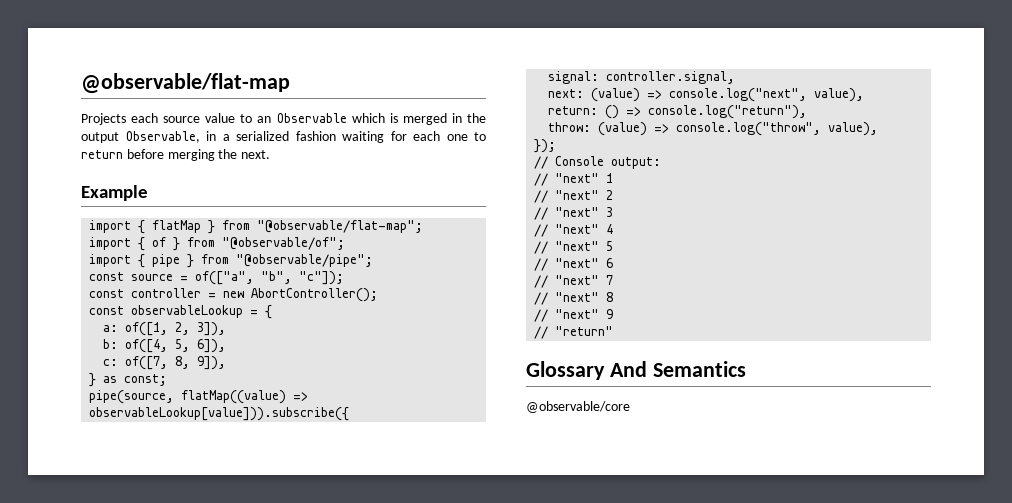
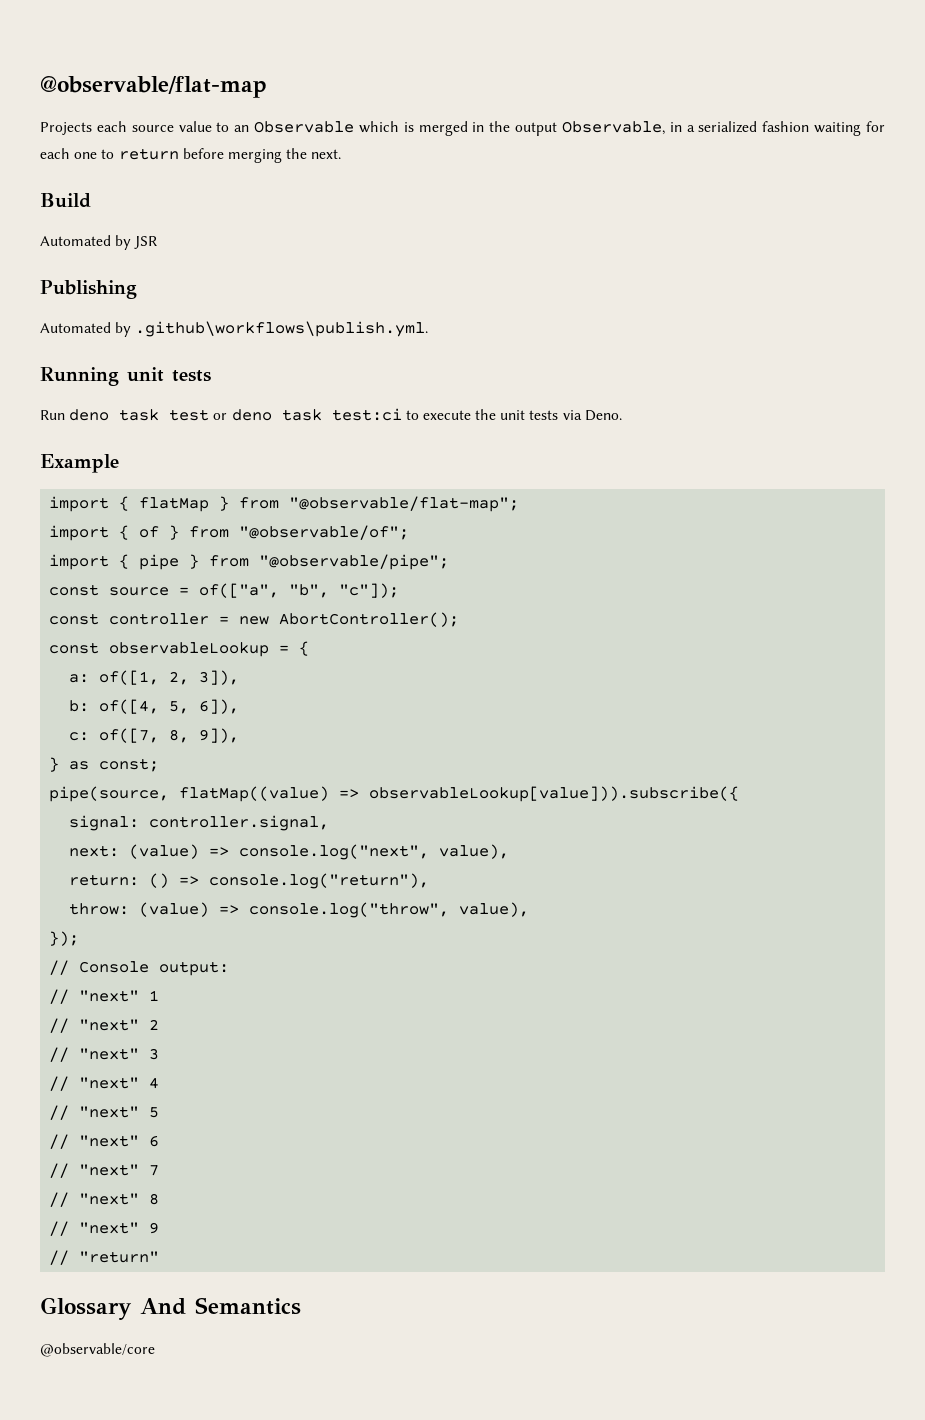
(271, 154) none -> [40,193,91,208] [40,235,158,250] [40,280,137,299] [40,321,429,337] [40,367,211,386] [40,408,622,421] // Build // Automated by JSR // Publishing // Automated by .github\workflows\publish.yml. // Running unit tests // Run deno task test or deno task test:ci to execute the unit tests via Deno.

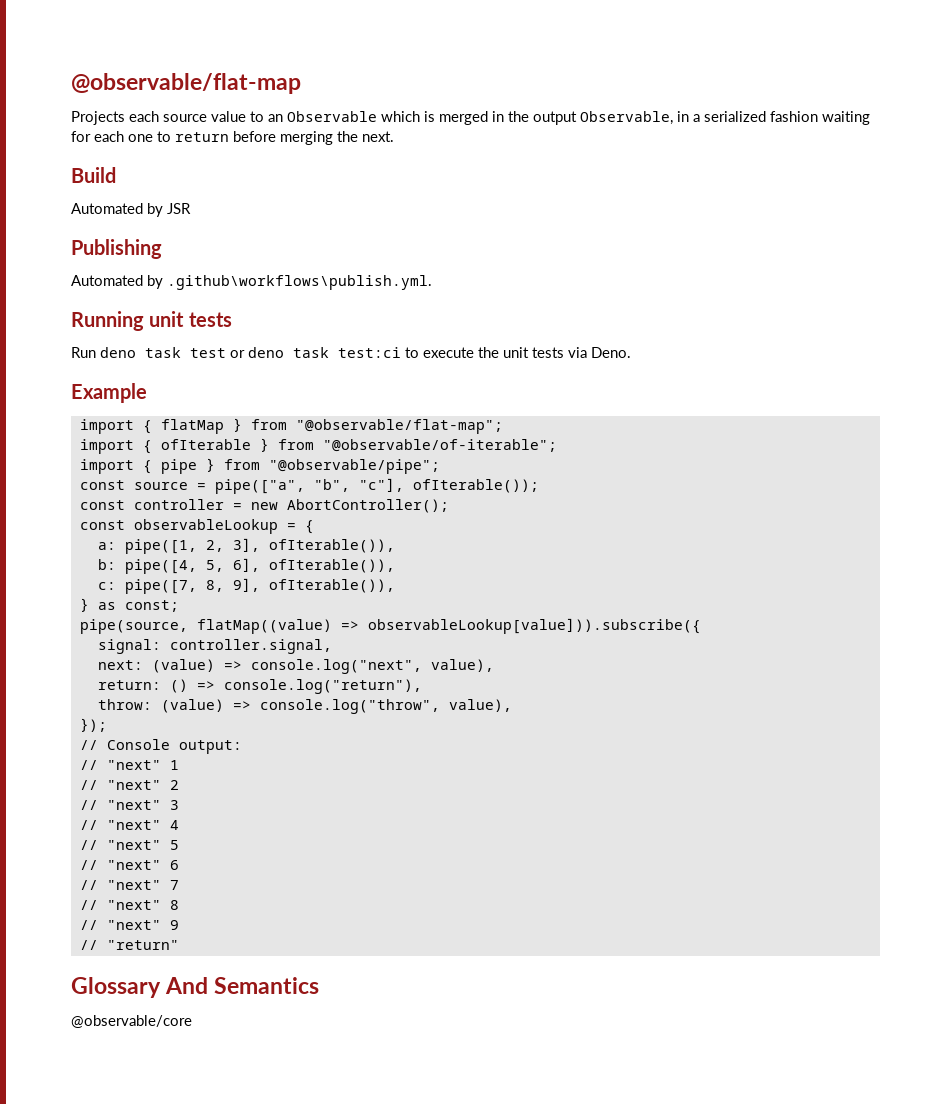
[139,525,410,540] of } from "@observable/of"; -> [160,438,557,452] ofIterable } from "@observable/of-iterable";
[199,583,400,598] of(["a", "b", "c"]); -> [214,478,539,494] pipe(["a", "b", "c"], ofIterable());
[99,670,240,685] [69,699,240,714] [69,728,240,743] of([1, 2, 3]), // b: of([4, 5, 6]), // c: of([7, 8, 9]), -> [124,538,395,554] [97,558,395,574] [97,578,395,594] pipe([1, 2, 3], ofIterable()), // b: pipe([4, 5, 6], ofIterable()), // c: pipe([7, 8, 9], ofIterable()),

